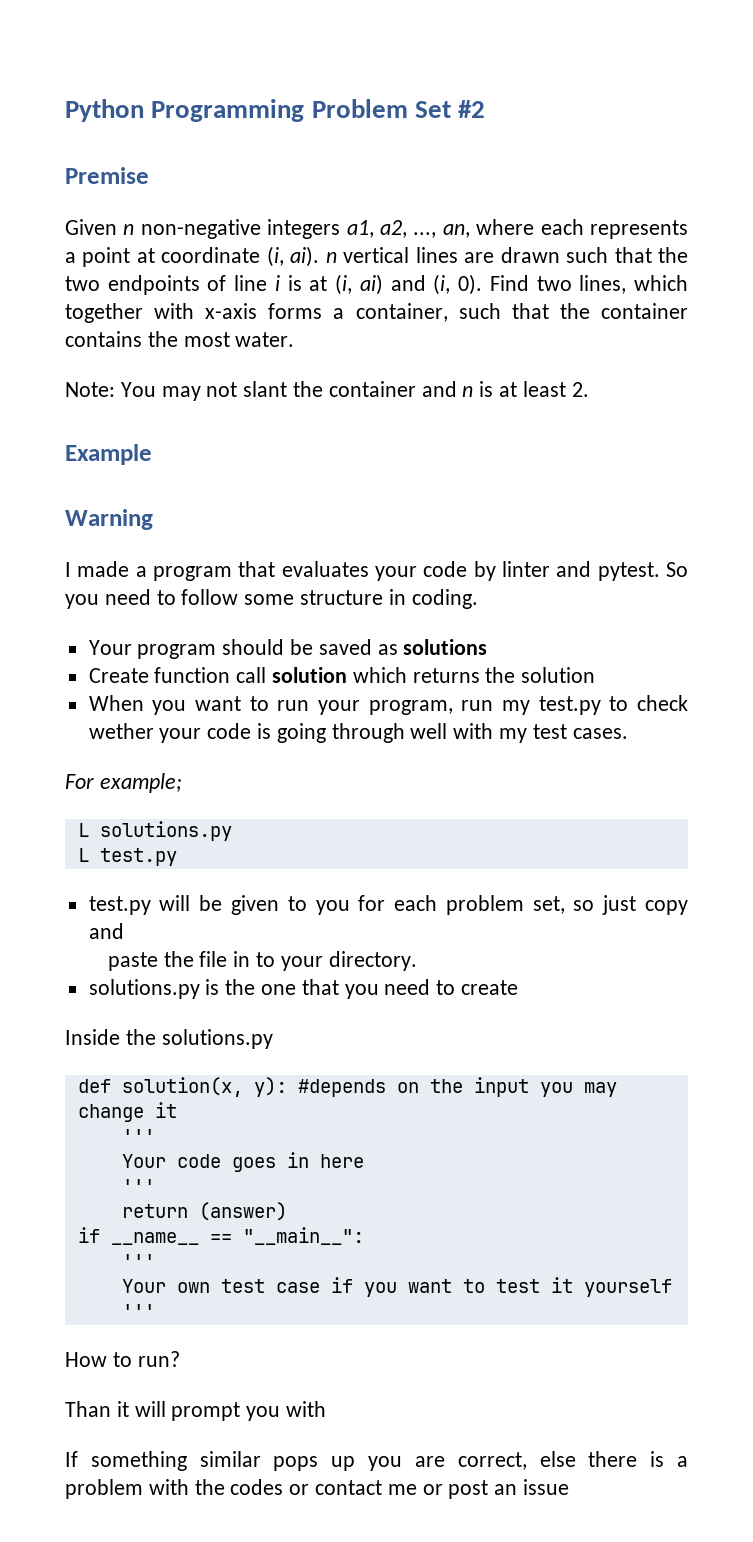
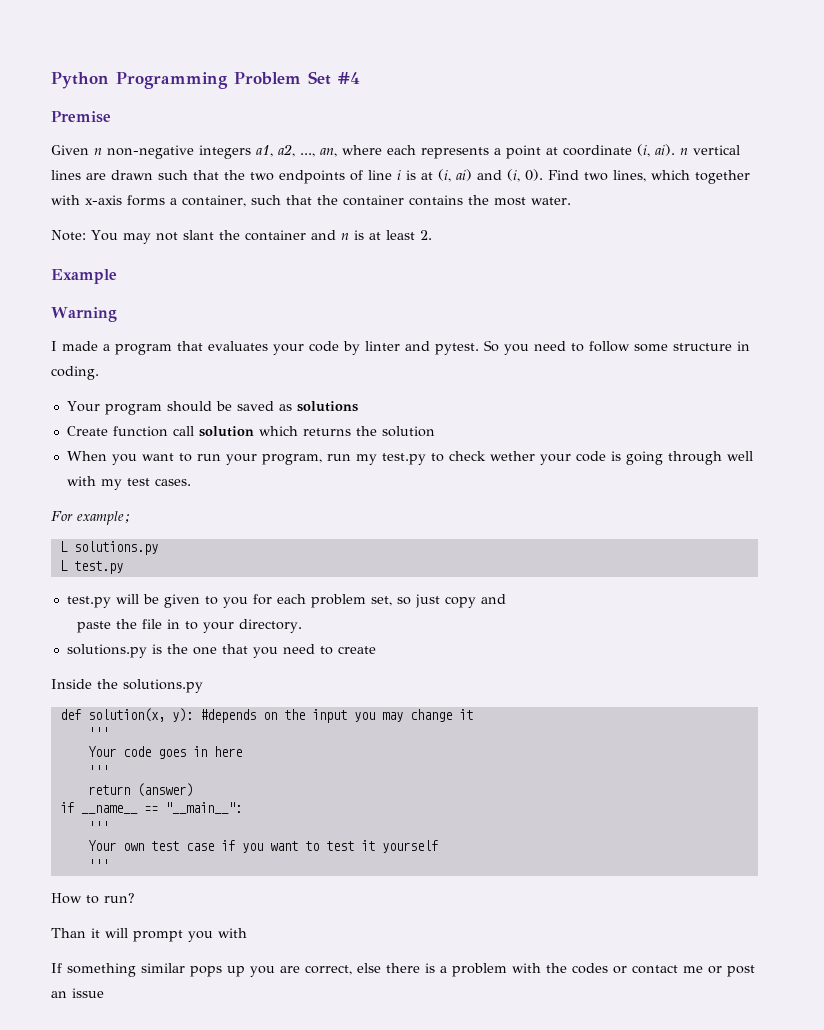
[458,100,486,118] #2 -> [338,72,360,84] #4

